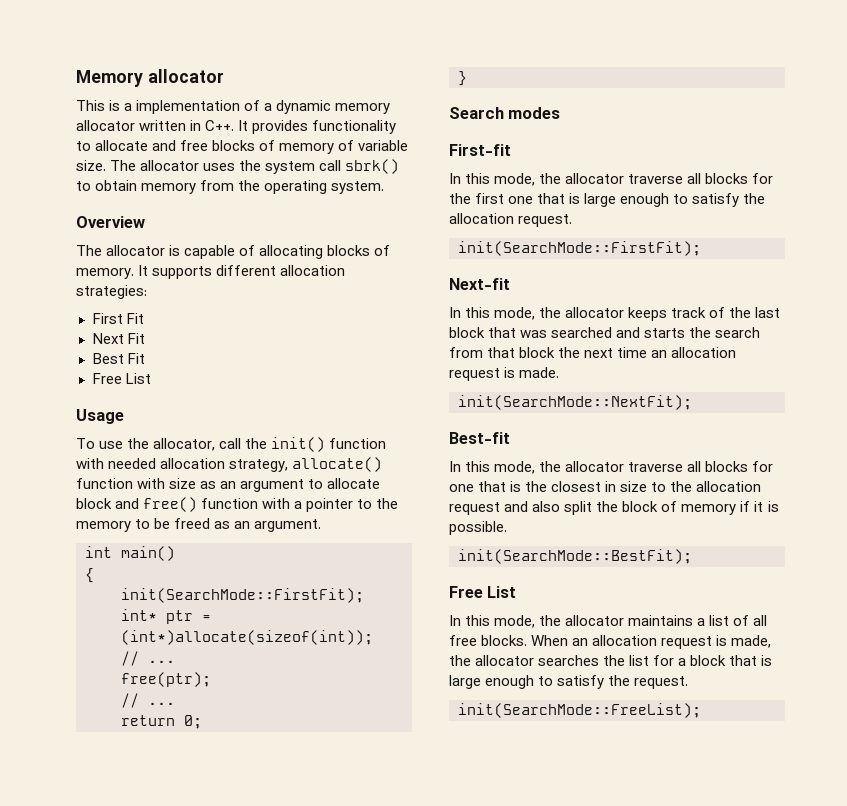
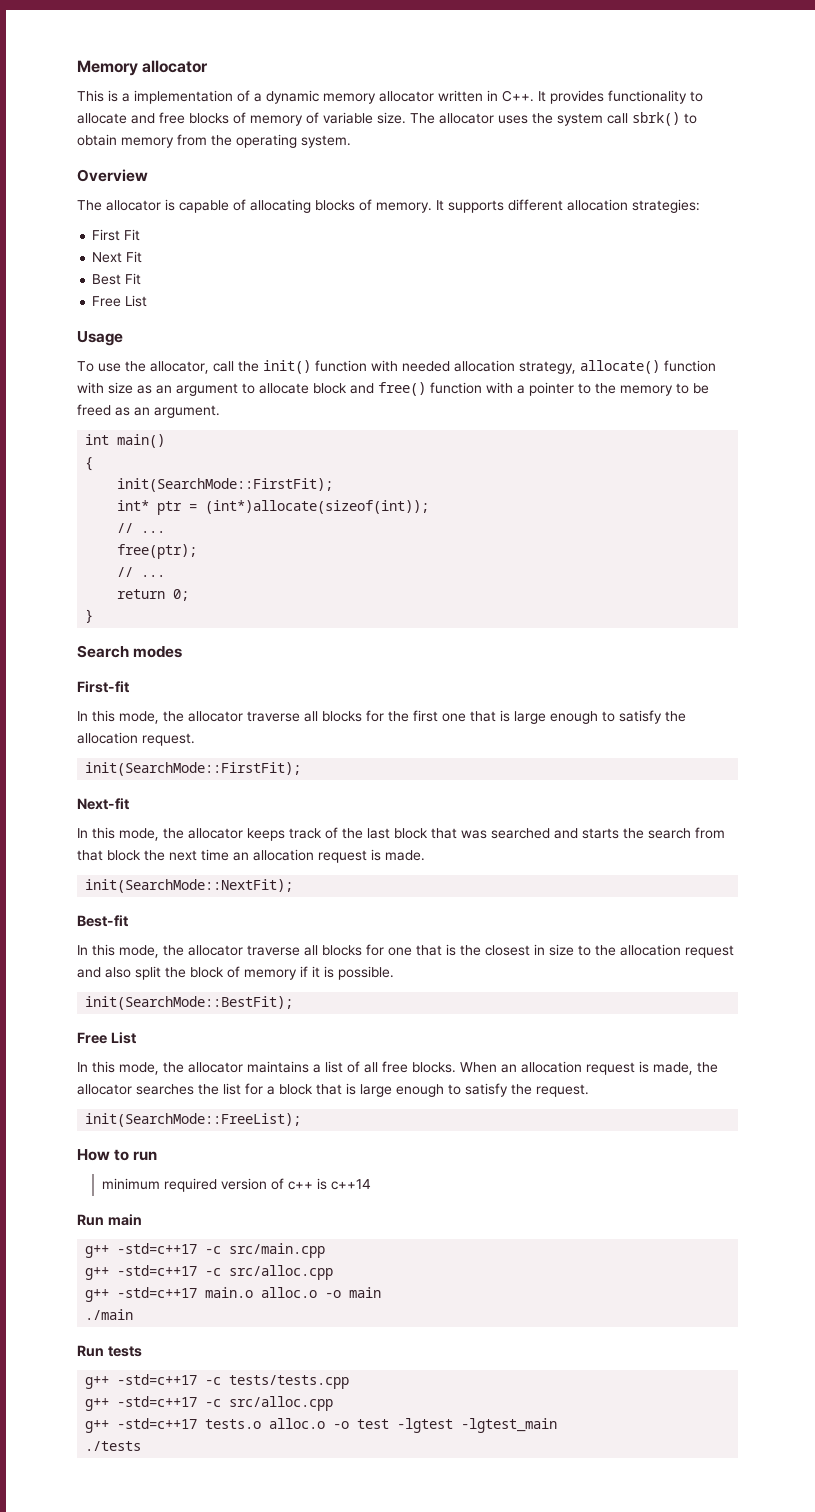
(701, 710) none -> [77,1149,158,1161] [102,1178,372,1192] [77,1214,142,1226] [85,1243,326,1258] [85,1265,334,1280] [85,1287,382,1302] [85,1309,134,1320] [77,1345,142,1357] [85,1374,350,1389] [85,1396,334,1411] [85,1418,558,1433] [85,1441,142,1451] // How to run // minimum required version of c++ is c++14 // Run main // g++ -std=c++17 -c src/main.cpp // g++ -std=c++17 -c src/alloc.cpp // g++ -std=c++17 main.o alloc.o -o main // ./main // Run tests // g++ -std=c++17 -c tests/tests.cpp // g++ -std=c++17 -c src/alloc.cpp // g++ -std=c++17 tests.o alloc.o -o test -lgtest -lgtest_main // ./tests

